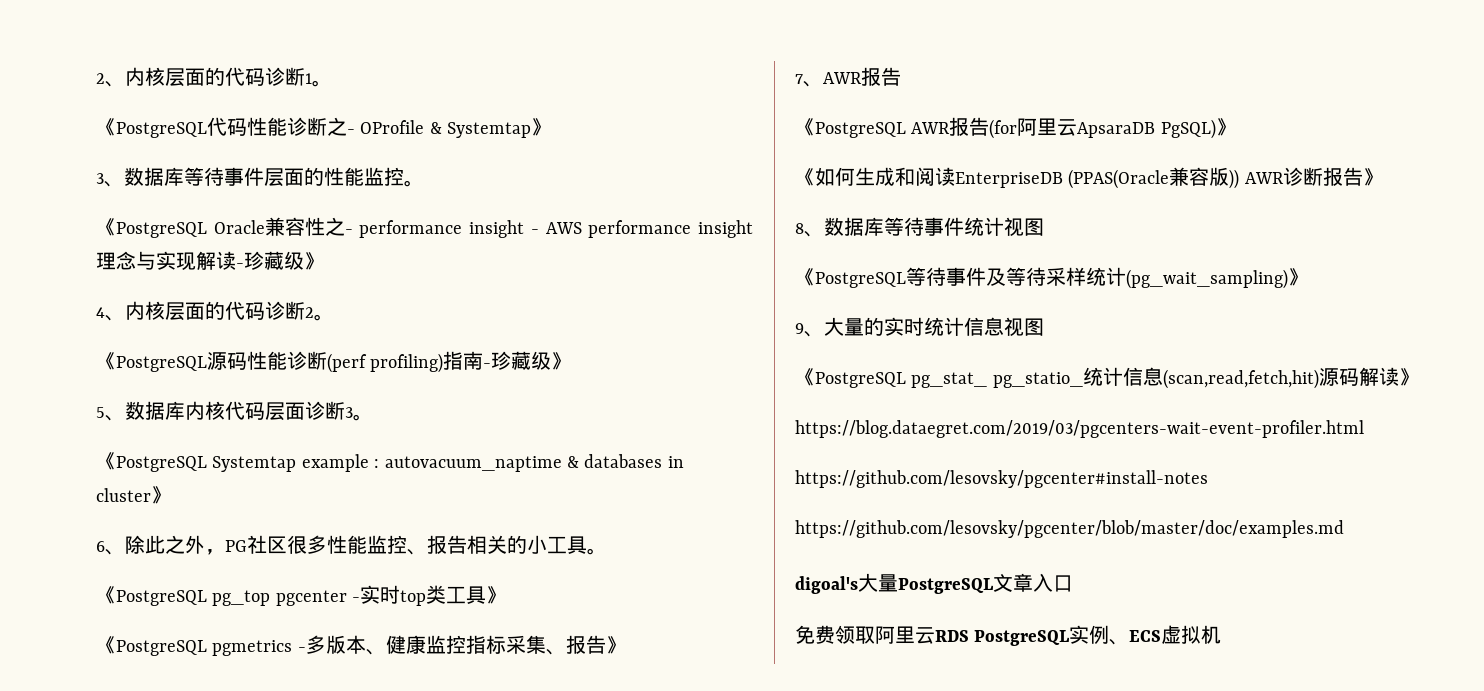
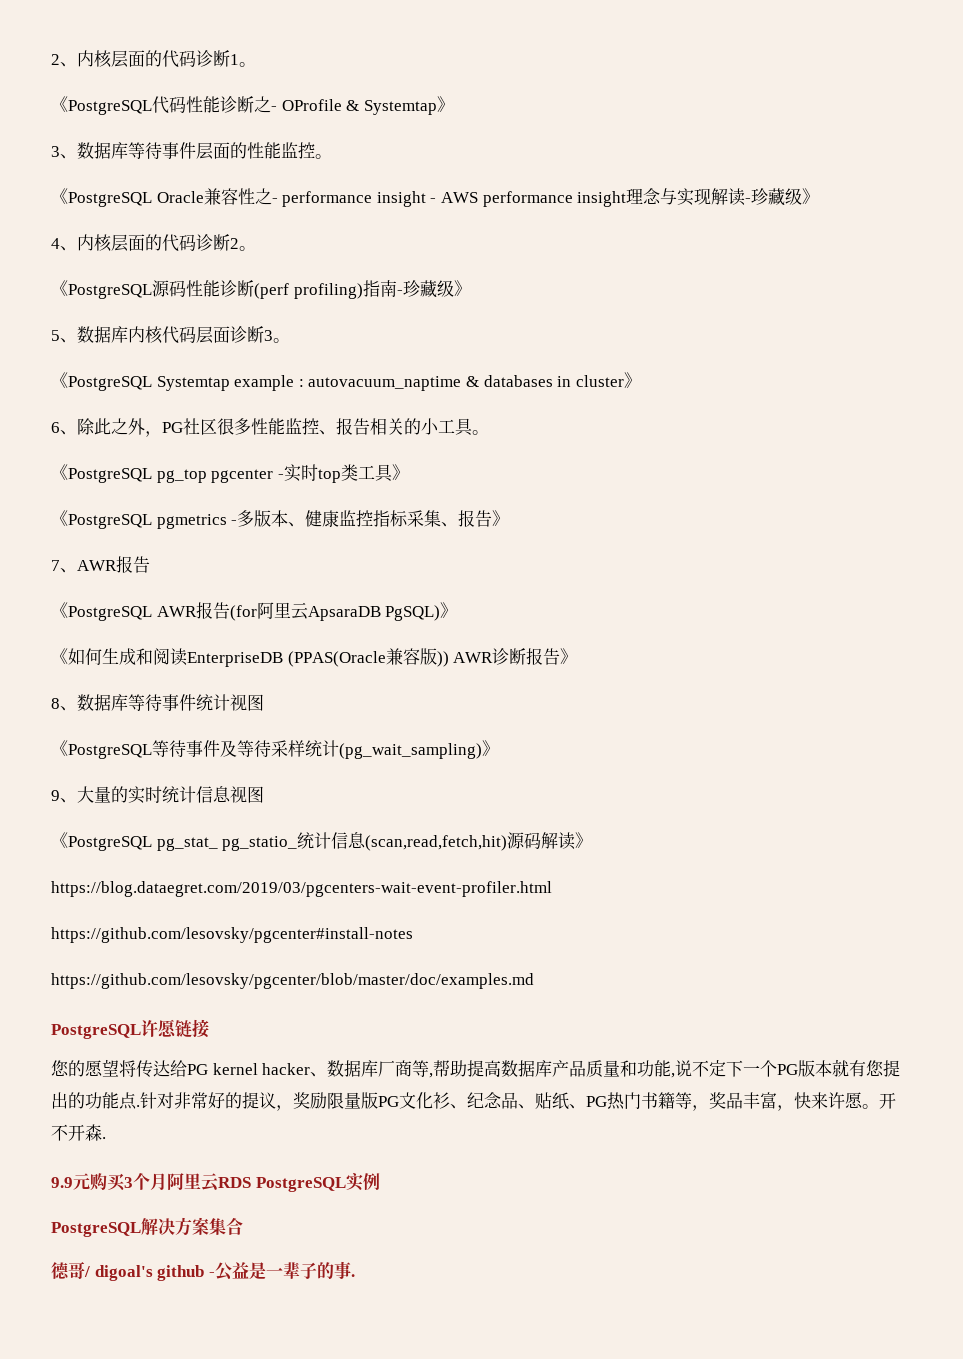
[795,573,1073,594] [795,625,875,644] digoal's大量PostgreSQL文章入口 // 免费领取 -> [51,1019,209,1039] [51,1059,901,1078] [51,1092,896,1111] [51,1124,106,1141] [51,1173,167,1191] PostgreSQL许愿链接 // 您的愿望将传达给PG kernel hacker、数据库厂商等,帮助提高数据库产品质量和功能,说不定下一个PG版本就有您提出的功能点.针对非常好的提议，奖励限量版PG文化衫、纪念品、贴纸、PG热门书籍等，奖品丰富，快来许愿。开不开森. // 9.9元购买3个月
[1109,625,1222,645] 、ECS虚拟机 -> [51,1217,243,1237] [51,1261,355,1281] // PostgreSQL解决方案集合 // 德哥/ digoal's github -公益是一辈子的事.

